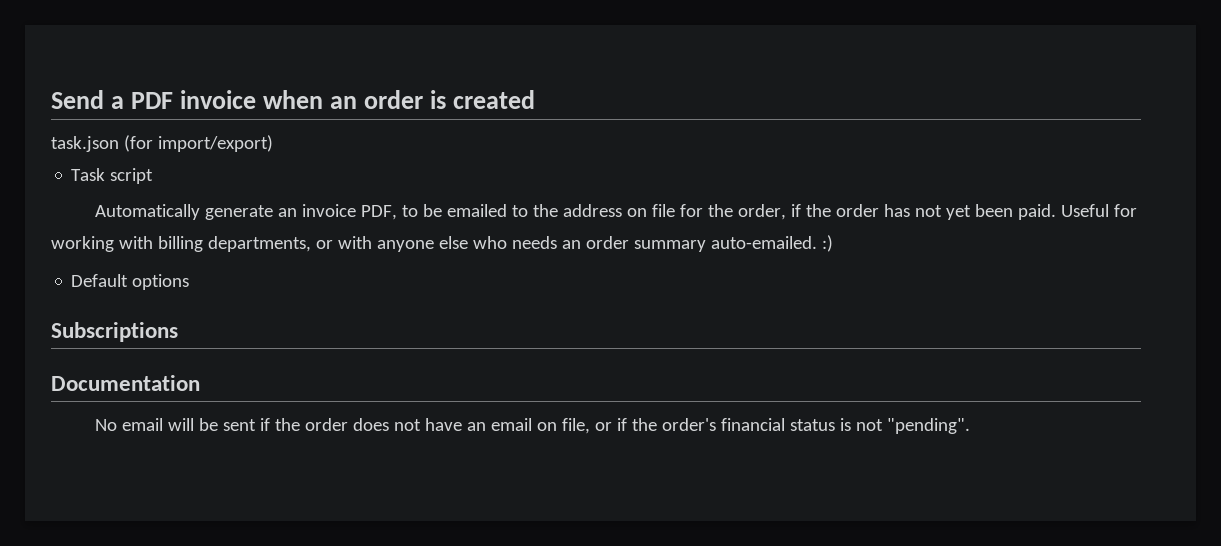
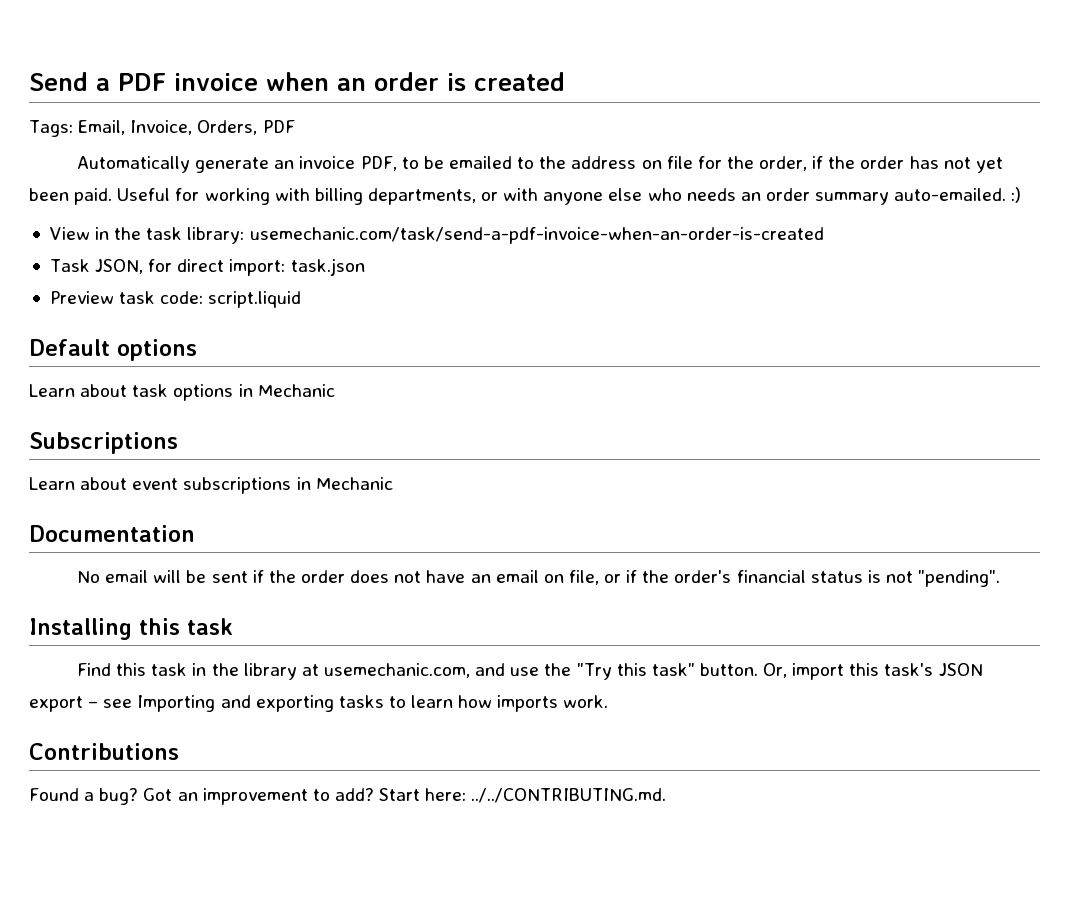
[51,135,273,152] [71,168,154,184] task.json (for import/export) // Task script -> [29,120,295,137] Tags: Email, Invoice, Orders, PDF
[71,274,190,290] [51,322,178,342] Default options // Subscriptions -> [49,227,824,244] [49,258,365,276] [49,291,302,308] [29,339,197,361] [29,384,335,401] [29,432,178,454] [29,477,393,494] View in the task library: usemechanic.com/task/send-a-pdf-invoice-when-an-order-is-created // Task JSON, for direct import: task.json // Preview task code: script.liquid // Default options // Learn about task options in Mechanic // Subscriptions // Learn about event subscriptions in Mechanic
(970, 426) none -> [29,618,233,640] [77,663,983,680] [29,695,609,712] [29,743,179,760] [29,788,667,805] // Installing this task // Find this task in the library at usemechanic.com, and use the "Try this task" button. Or, import this task's JSON export – see Importing and exporting tasks to learn how imports work. // Contributions // Found a bug? Got an improvement to add? Start here: ../../CONTRIBUTING.md.

